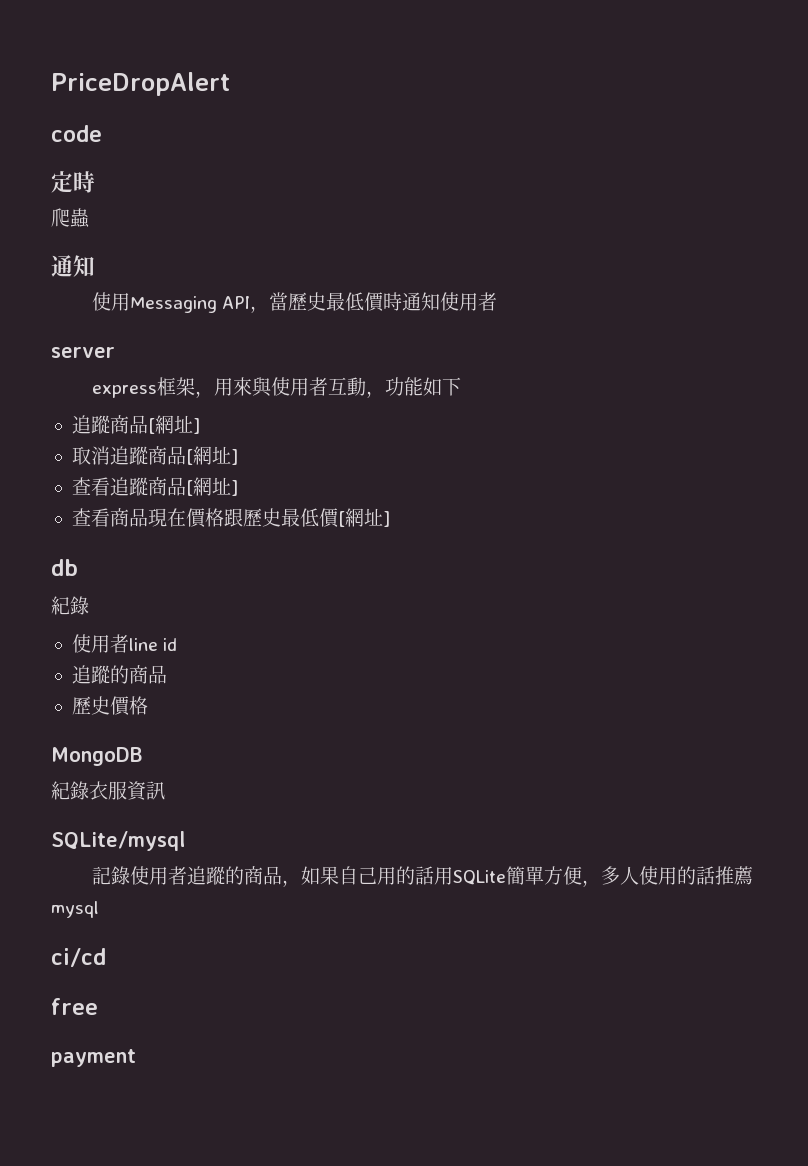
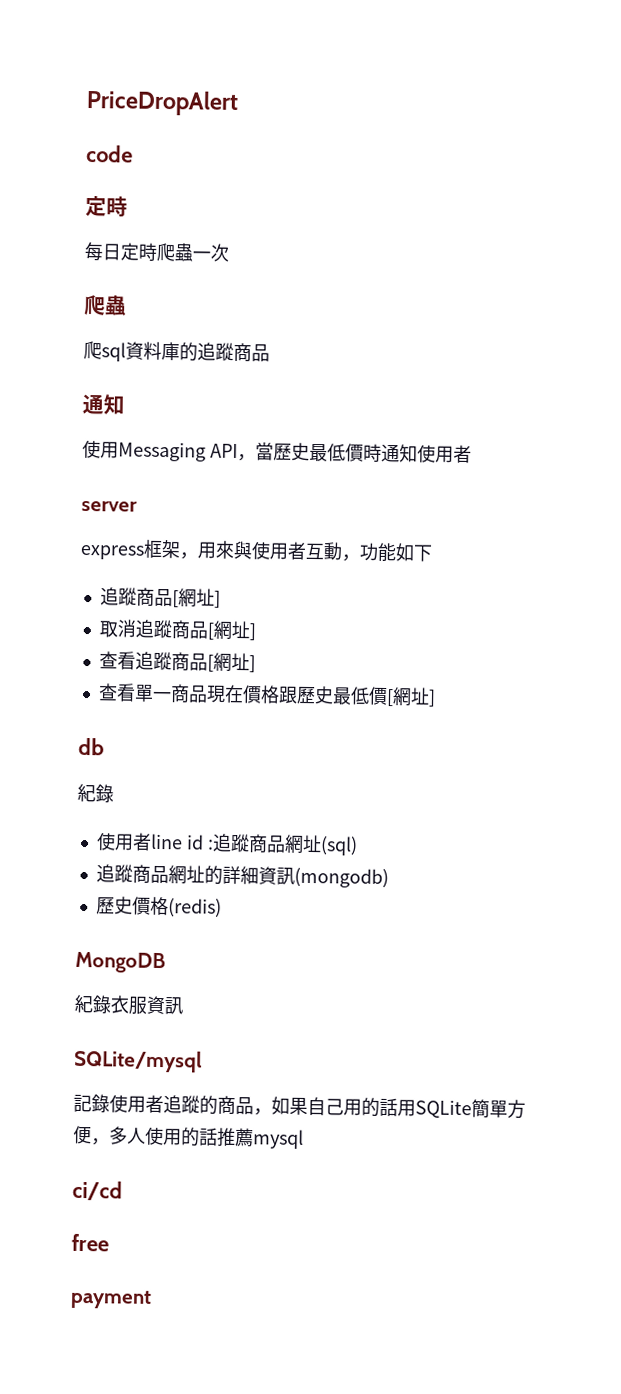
[51,208,90,228] 爬蟲 -> [84,241,230,262] [84,294,127,316] [83,340,270,362] 每日定時爬蟲一次 // 爬蟲 // 爬sql資料庫的追蹤商品
(110, 517) none -> [133,684,172,702] 單一
[71,665,167,684] // 追蹤的商品 -> [206,833,358,856] [95,864,389,889] :追蹤商品網址(sql) // 追蹤商品網址的詳細資訊(mongodb)
(148, 705) none -> [167,898,222,918] (redis)

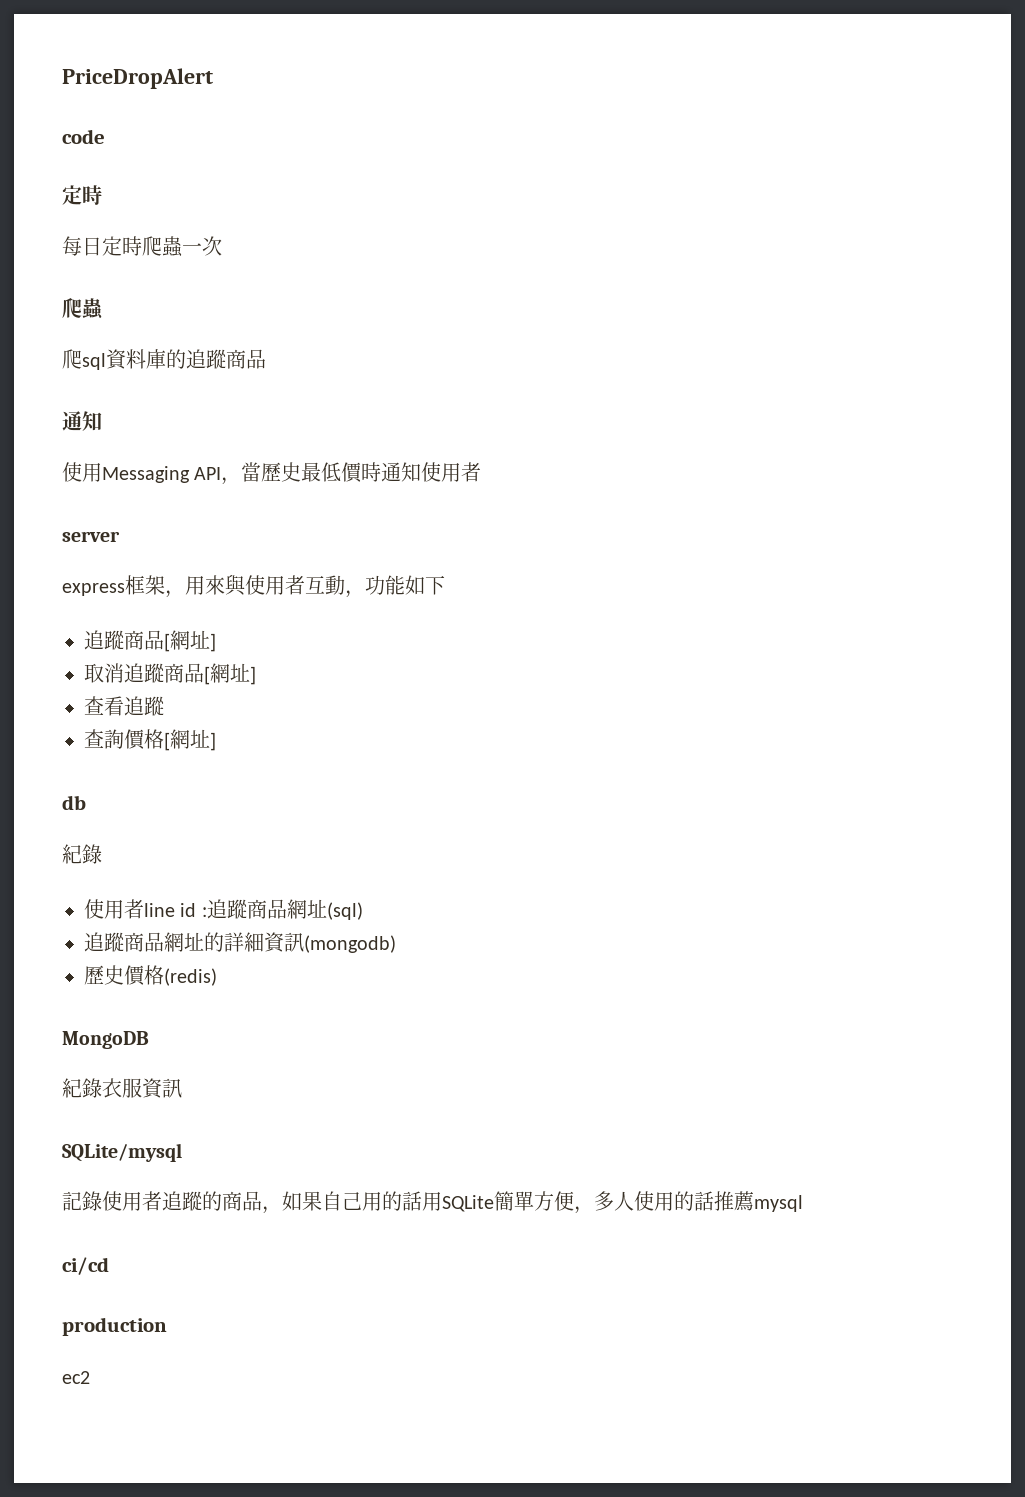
[170,652,256,673] [97,683,388,706] 商品[網址] // 查看單一商品現在價格跟歷史最低價 -> [84,729,164,750] // 查詢價格
[71,1233,109,1252] [70,1289,152,1309] free // payment -> [62,1317,167,1336] [62,1371,90,1384] production // ec2

